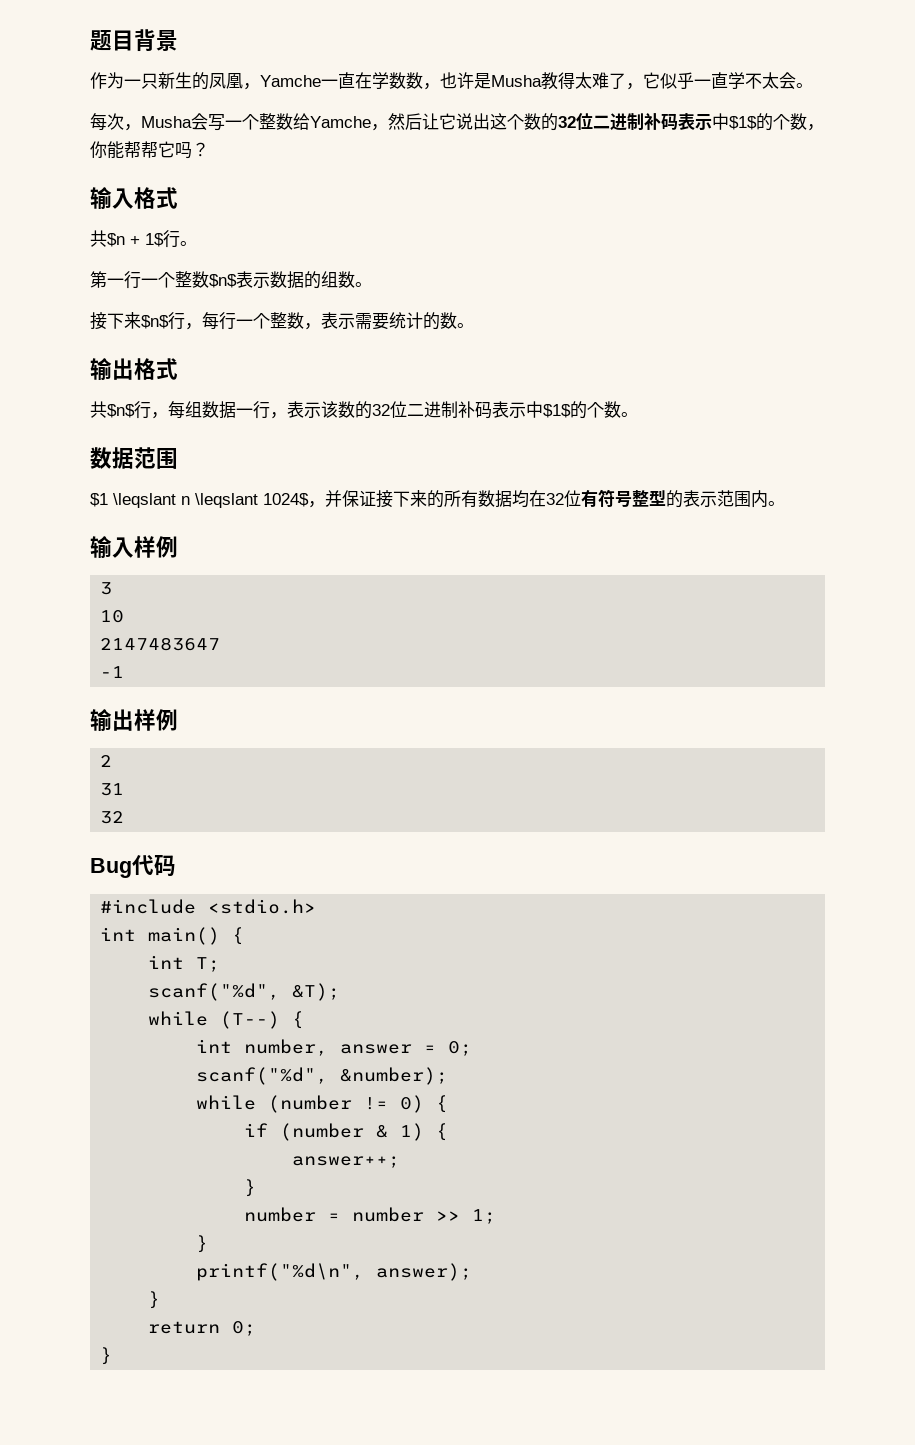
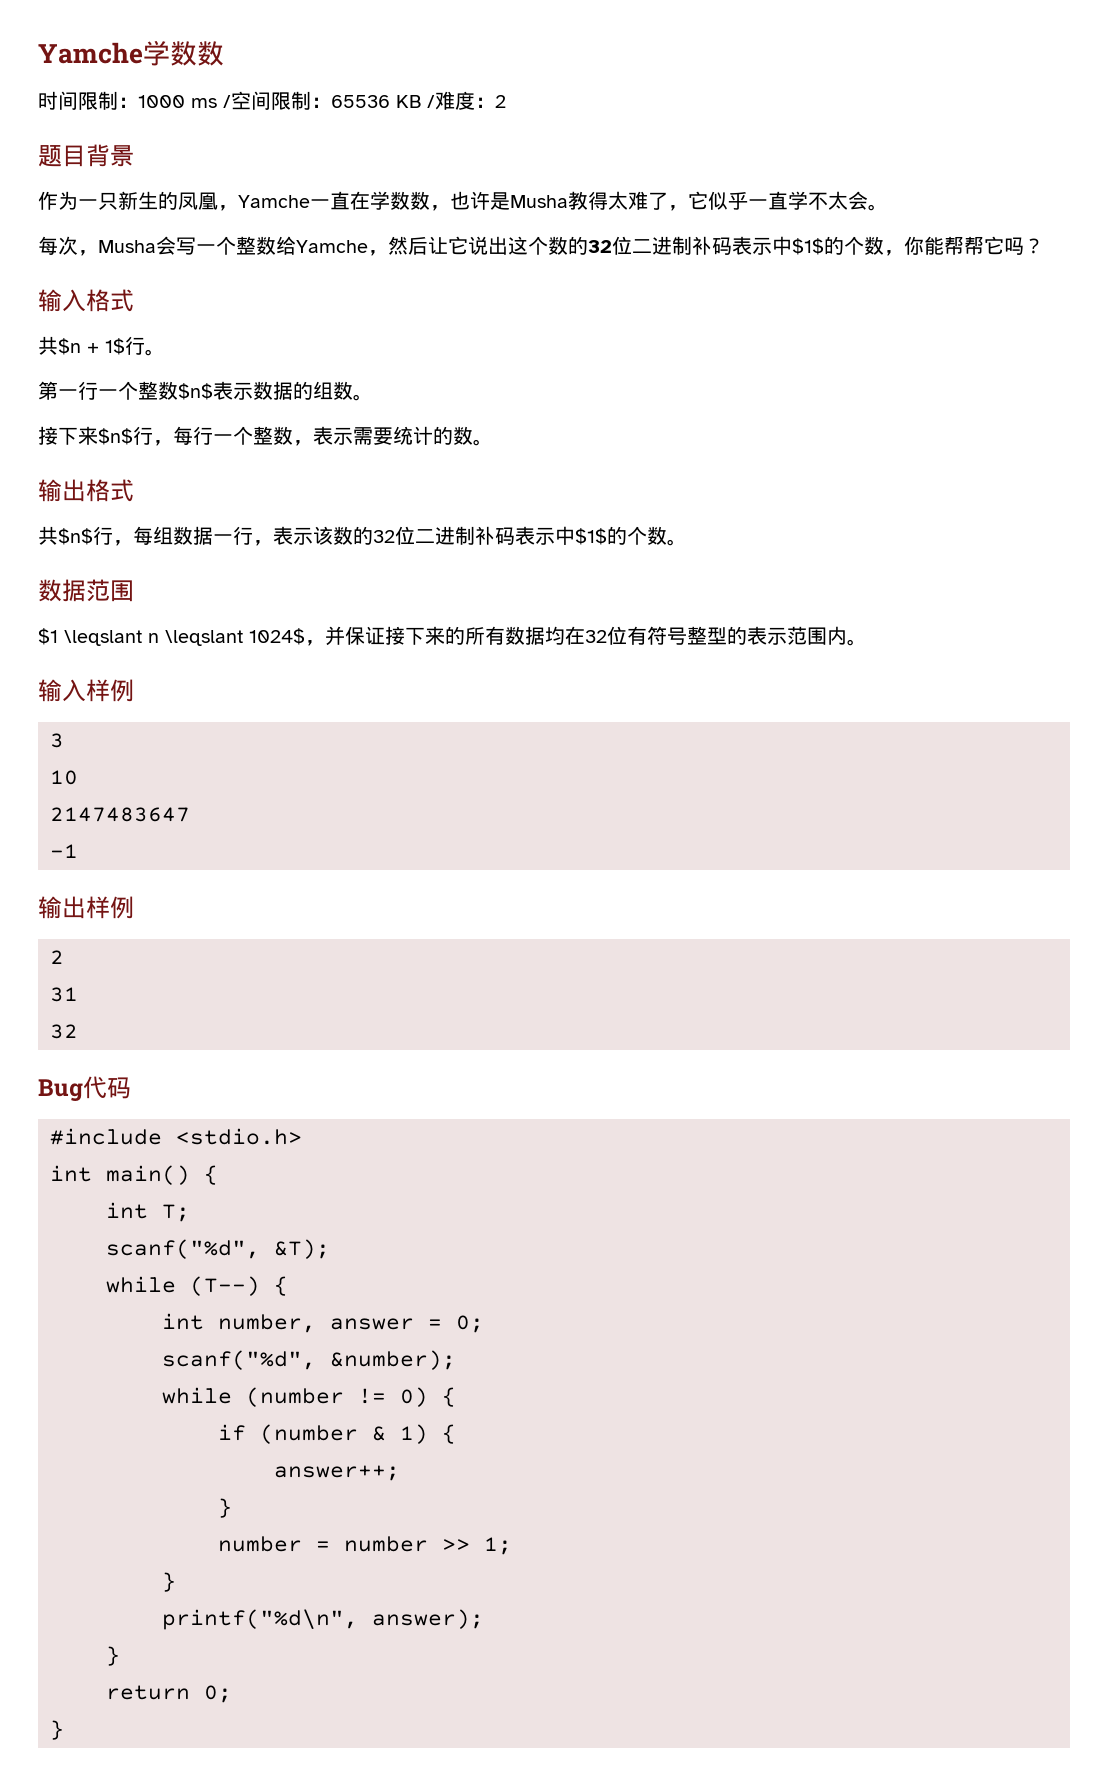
(90, 40) none -> [38,40,224,66] [38,91,506,110] Yamche学数数 // 时间限制：1000 ms /空间限制：65536 KB /难度：2 //

